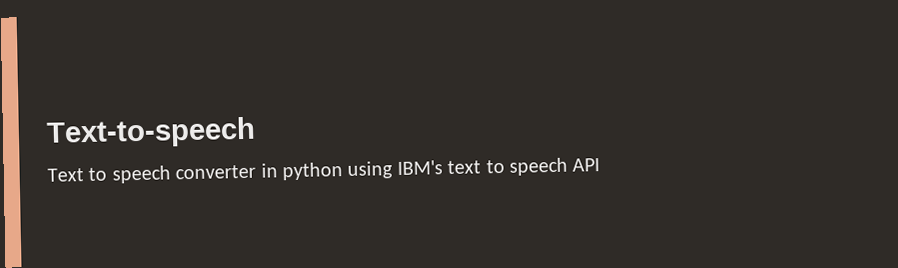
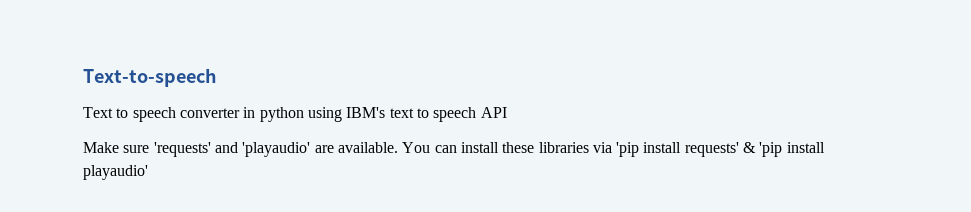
(601, 165) none -> [83,142,825,157] [83,165,148,180] // Make sure 'requests' and 'playaudio' are available. You can install these libraries via 'pip install requests' & 'pip install playaudio'

